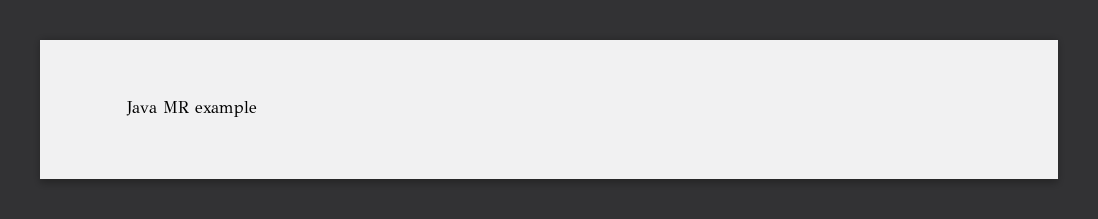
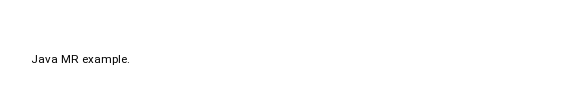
[195,101,257,117] example -> [82,55,131,65] example.

